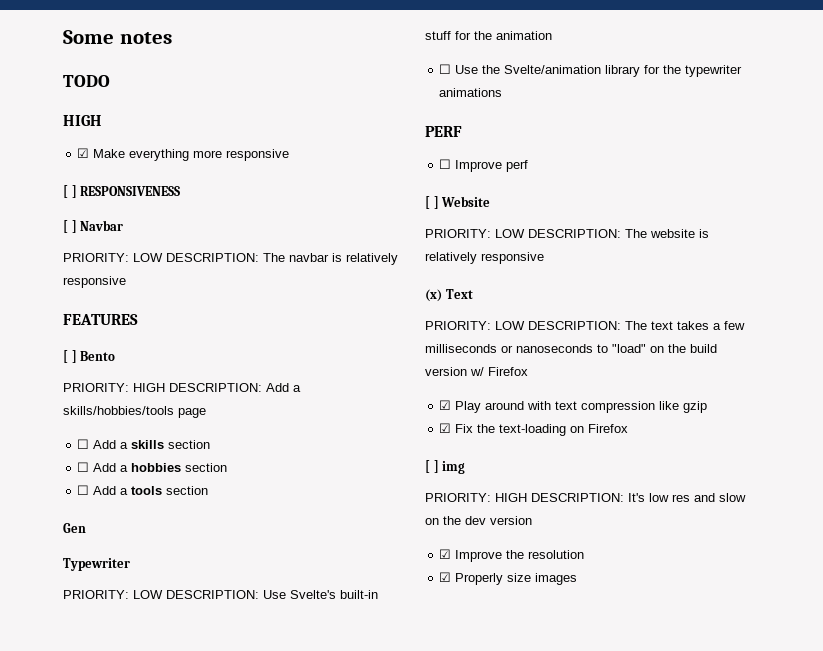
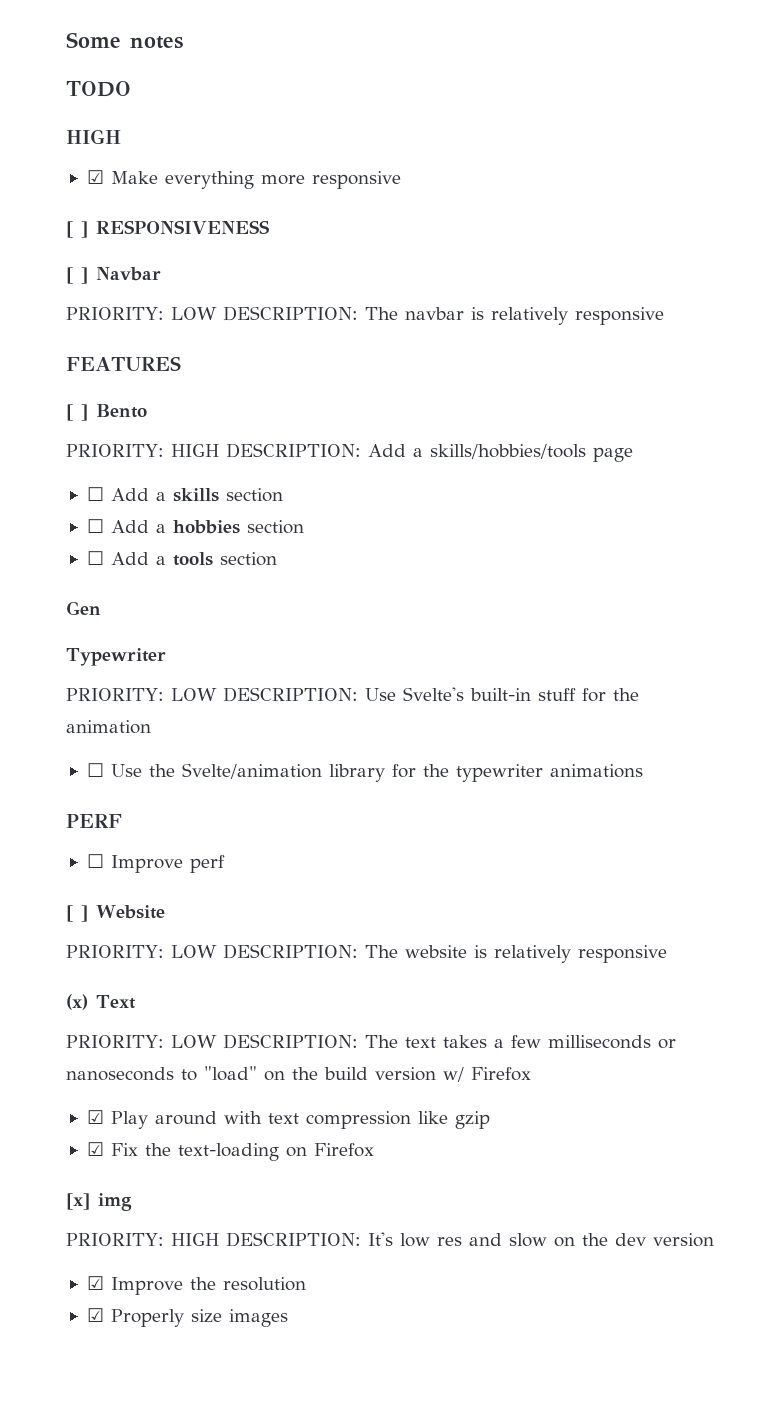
[425,460,439,473] [ ] -> [66,1193,90,1210] [x]

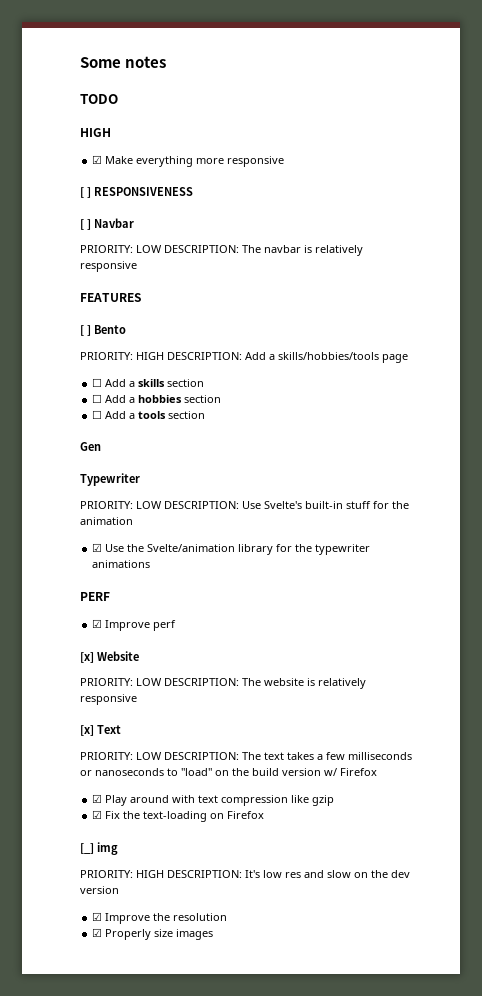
[86,763,104,777] ☐ -> [92,543,103,552] ☑
[86,854,104,868] ☐ -> [92,619,103,628] ☑
[66,905,88,922] [ ] -> [80,652,94,663] [x]
[66,994,88,1010] (x) -> [80,725,94,736] [x]
[66,1193,90,1210] [x] -> [80,843,94,854] [_]

